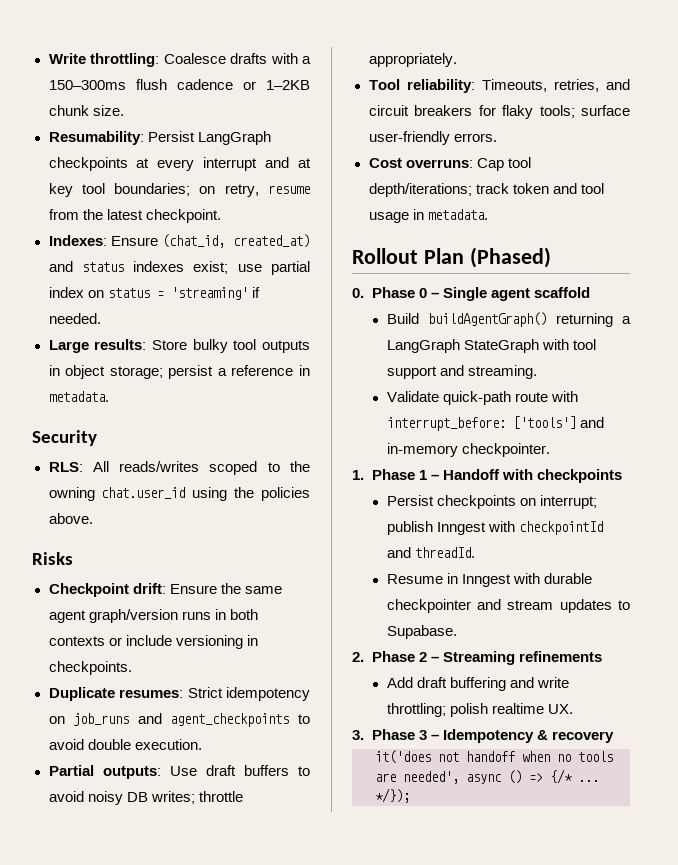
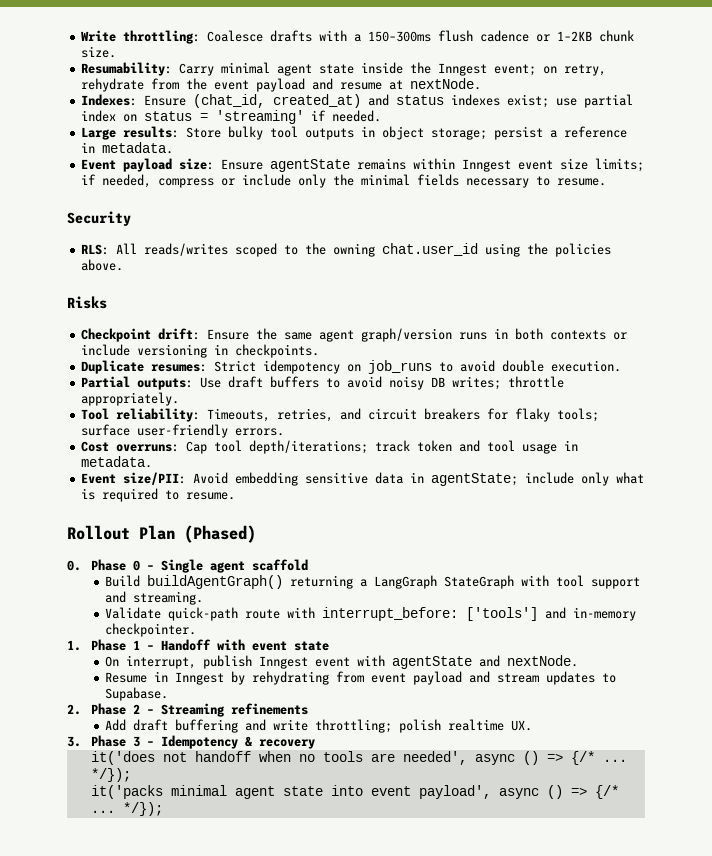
[147,131,271,145] [48,157,311,171] [48,183,191,197] Persist LangGraph checkpoints at every interrupt and at key tool boundaries; -> [179,62,537,76] Carry minimal agent state inside the Inngest event;
[268,185,310,194] resume -> [81,78,145,92] rehydrate
[106,209,221,223] latest checkpoint. -> [214,78,482,92] event payload and resume at nextNode.
(109, 396) none -> [81,158,645,172] [81,174,607,188] // Event payload size: Ensure agentState remains within Inngest event size limits; if needed, compress or include only the minimal fields necessary to resume.
[137,713,290,727] and agent_checkpoints -> (433, 367) none
(488, 214) none -> [81,472,645,486] [81,488,236,502] // Event size/PII: Avoid embedding sensitive data in agentState; include only what is required to resume.
[536,469,622,483] [386,495,597,509] [386,521,603,535] [386,547,475,558] [386,573,592,587] [386,599,471,613] checkpoints // Persist checkpoints on interrupt; publish Inngest with checkpointId and threadId. // Resume in Inngest with durable checkpointer -> [251,641,329,651] [105,655,579,669] [105,671,463,685] event state // On interrupt, publish Inngest event with agentState and nextNode. // Resume in Inngest by rehydrating from event payload
(410, 795) none -> [90,785,619,799] [90,802,163,816] // it('packs minimal agent state into event payload', async () => {/* ... */});

